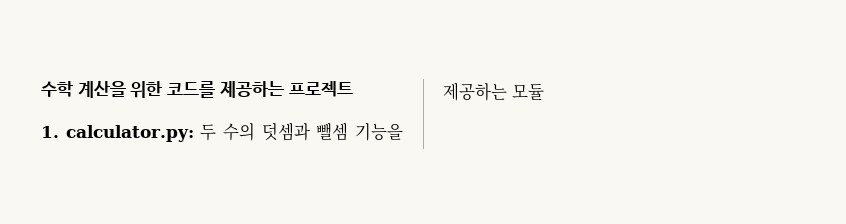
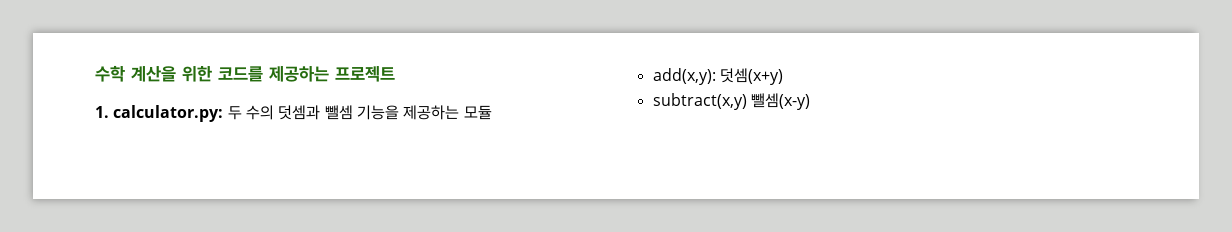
(544, 92) none -> [652,68,783,85] [652,93,810,110] // add(x,y): 덧셈(x+y) // subtract(x,y) 뺄셈(x-y)

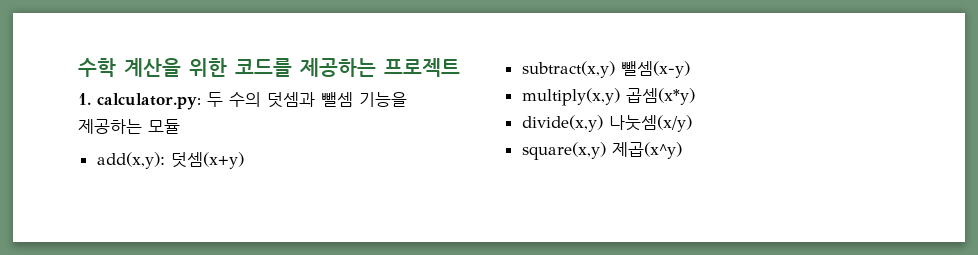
(810, 101) none -> [521,88,695,106] [521,115,692,132] [521,142,682,160] // multiply(x,y) 곱셈(x*y) // divide(x,y) 나눗셈(x/y) // square(x,y) 제곱(x^y)

